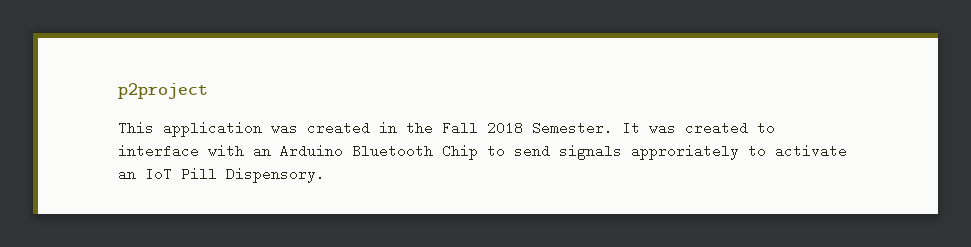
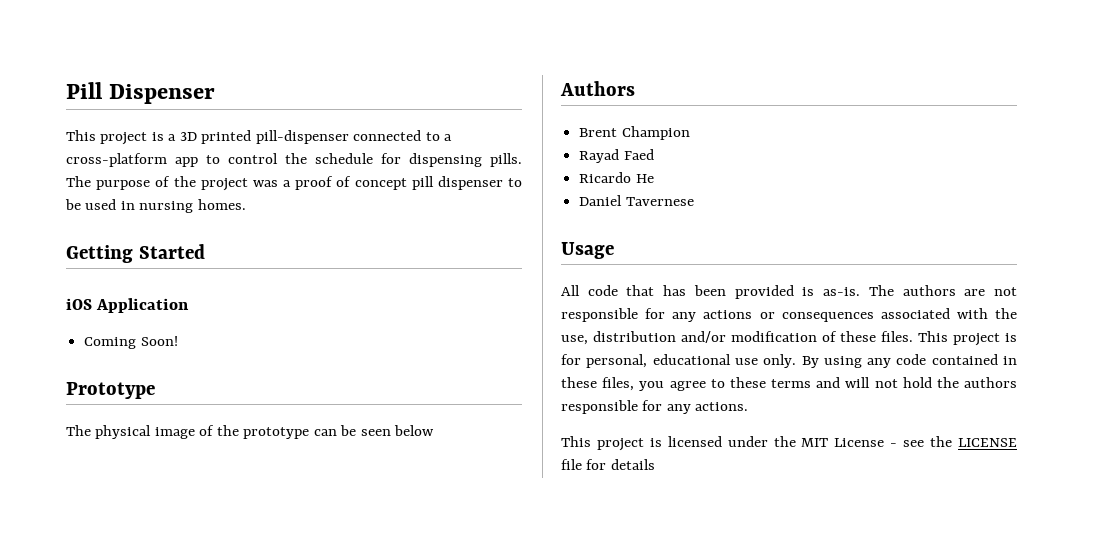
[118,83,208,99] [118,121,775,137] [118,144,847,160] [118,167,325,183] p2project // This application was created in the Fall 2018 Semester. It was created to interface with an Arduino Bluetooth Chip to send signals approriately to activate an IoT Pill Dispensory. -> [66,82,216,104] [66,130,453,145] [66,153,522,167] [66,176,522,191] [65,199,246,213] [66,244,205,263] [66,298,190,313] [84,336,178,349] [66,382,155,399] [66,425,435,439] [560,81,635,96] [579,126,690,140] [579,149,654,163] [579,172,654,183] [579,195,694,206] [561,242,614,259] [561,285,1017,299] [561,308,1017,322] [561,331,1017,346] [561,354,1018,368] [561,377,1017,391] [561,400,749,414] [561,436,1018,451] [561,459,655,470] Pill Dispenser // This project is a 3D printed pill-dispenser connected to a cross-platform app to control the schedule for dispensing pills. The purpose of the project was a proof of concept pill dispenser to be used in nursing homes. // Getting Started // iOS Application // Coming Soon! // Prototype // The physical image of the prototype can be seen below // Authors // Brent Champion // Rayad Faed // Ricardo He // Daniel Tavernese // Usage // All code that has been provided is as-is. The authors are not responsible for any actions or consequences associated with the use, distribution and/or modification of these files. This project is for personal, educational use only. By using any code contained in these files, you agree to these terms and will not hold the authors responsible for any actions. // This project is licensed under the MIT License - see the LICENSE file for details

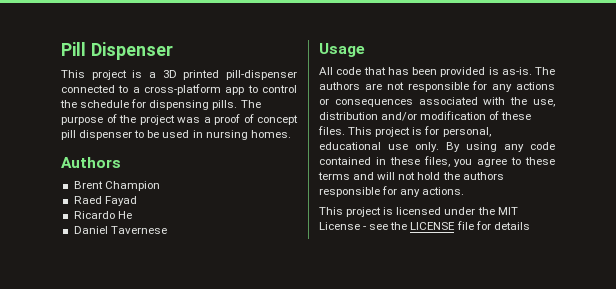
[66,244,205,263] [66,298,190,313] [84,336,178,349] [66,382,155,399] [66,425,435,439] // Getting Started // iOS Application // Coming Soon! // Prototype // The physical image of the prototype can be seen below -> (291, 134) none
[579,149,654,163] Rayad Faed -> [73,196,137,206] Raed Fayad

